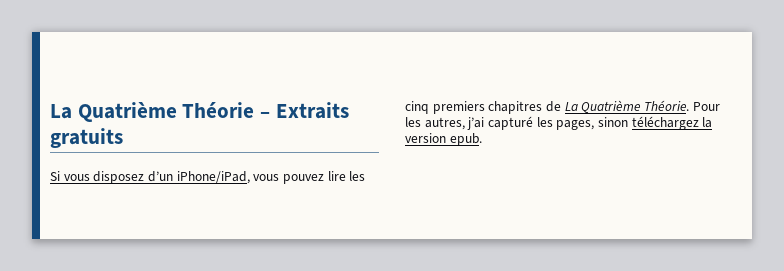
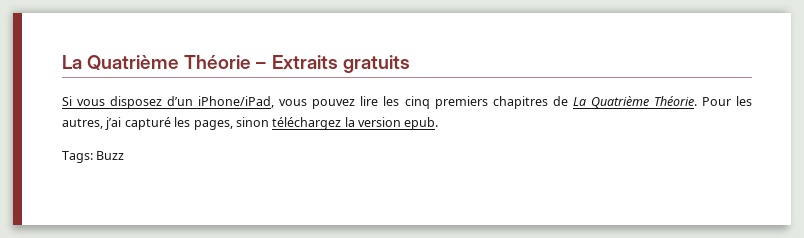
(482, 139) none -> [62,151,125,163] // Tags: Buzz

